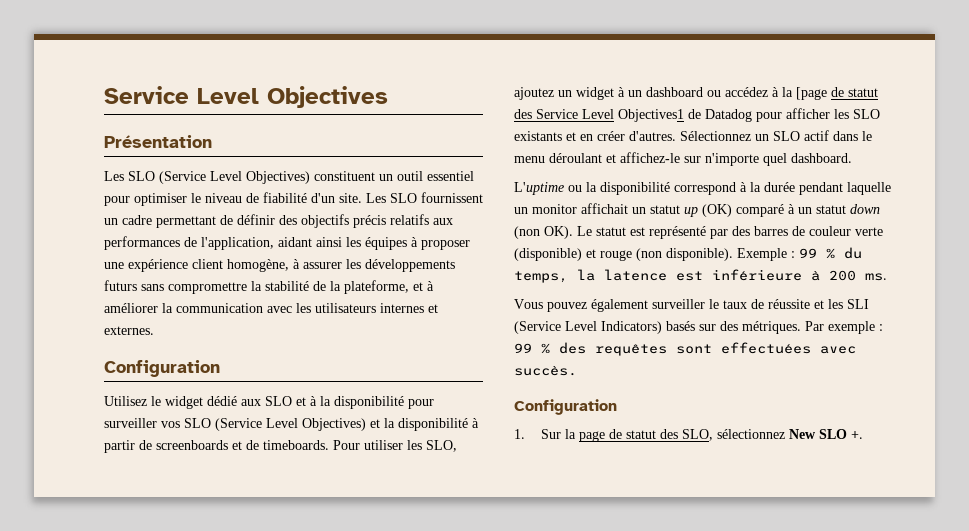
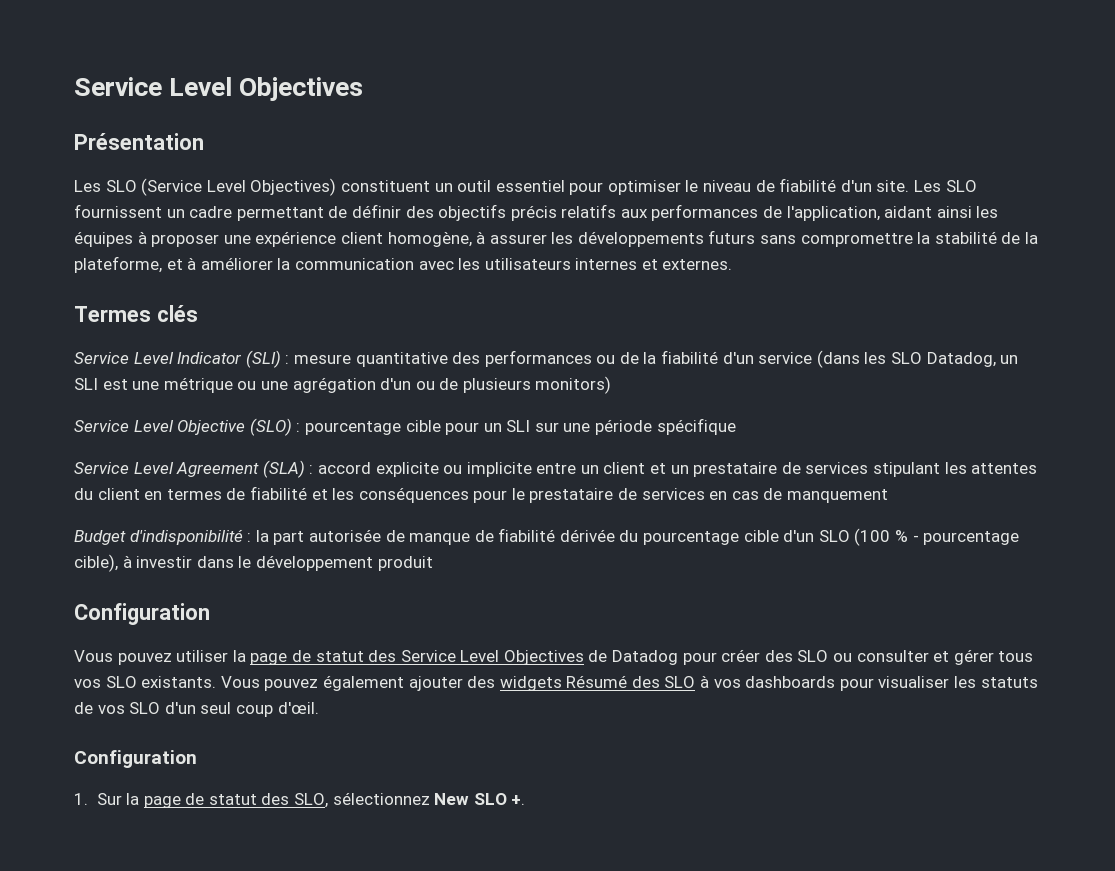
[104,360,220,377] [104,396,434,409] [104,418,479,431] [104,440,457,453] [514,87,827,100] Configuration // Utilisez le widget dédié aux SLO et à la disponibilité pour surveiller vos SLO (Service Level Objectives) et la disponibilité à partir de screenboards et de timeboards. Pour utiliser les SLO, ajoutez un widget à un dashboard ou accédez à la [page -> [74,305,198,322] [74,350,1019,368] [74,376,612,394] [74,418,736,436] [74,460,1038,478] [74,486,889,503] [74,528,1020,546] [74,554,433,572] [74,603,210,625] [74,650,288,665] Termes clés // Service Level Indicator (SLI) : mesure quantitative des performances ou de la fiabilité d'un service (dans les SLO Datadog, un SLI est une métrique ou une agrégation d'un ou de plusieurs monitors) // Service Level Objective (SLO) : pourcentage cible pour un SLI sur une période spécifique // Service Level Agreement (SLA) : accord explicite ou implicite entre un client et un prestataire de services stipulant les attentes du client en termes de fiabilité et les conséquences pour le prestataire de services en cas de manquement // Budget d'indisponibilité : la part autorisée de manque de fiabilité dérivée du pourcentage cible d'un SLO (100 % - pourcentage cible), à investir dans le développement produit // Configuration // Vous pouvez utiliser la page
[618,109,684,122] Objectives1 -> [503,650,584,665] Objectives
[786,108,880,119] [514,130,872,141] [514,152,852,166] [514,182,891,195] [514,203,880,217] [514,226,883,239] [514,247,862,261] [514,269,887,283] [514,299,869,312] [514,321,883,334] [514,342,856,356] [514,366,577,376] afficher les SLO existants et en créer d'autres. Sélectionnez un SLO actif dans le menu déroulant et affichez-le sur n'importe quel dashboard. // L'uptime ou la disponibilité correspond à la durée pendant laquelle un monitor affichait un statut up (OK) comparé à un statut down (non OK). Le statut est représenté par des barres de couleur verte (disponible) et rouge (non disponible). Exemple : 99 % du temps, la latence est inférieure à 200 ms. // Vous pouvez également surveiller le taux de réussite et les SLI (Service Level Indicators) basés sur des métriques. Par exemple : 99 % des requêtes sont effectuées avec succès. -> [721,649,1034,665] [74,675,1038,691] [74,702,319,717] créer des SLO ou consulter et gérer tous vos SLO existants. Vous pouvez également ajouter des widgets Résumé des SLO à vos dashboards pour visualiser les statuts de vos SLO d'un seul coup d'œil.

